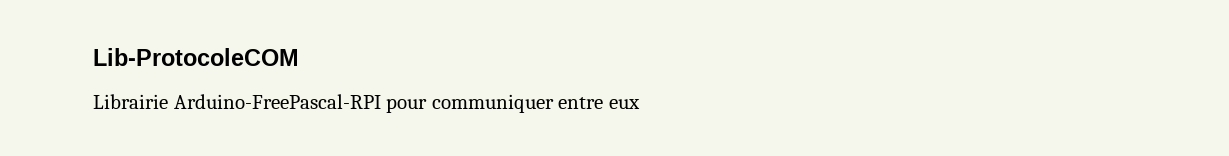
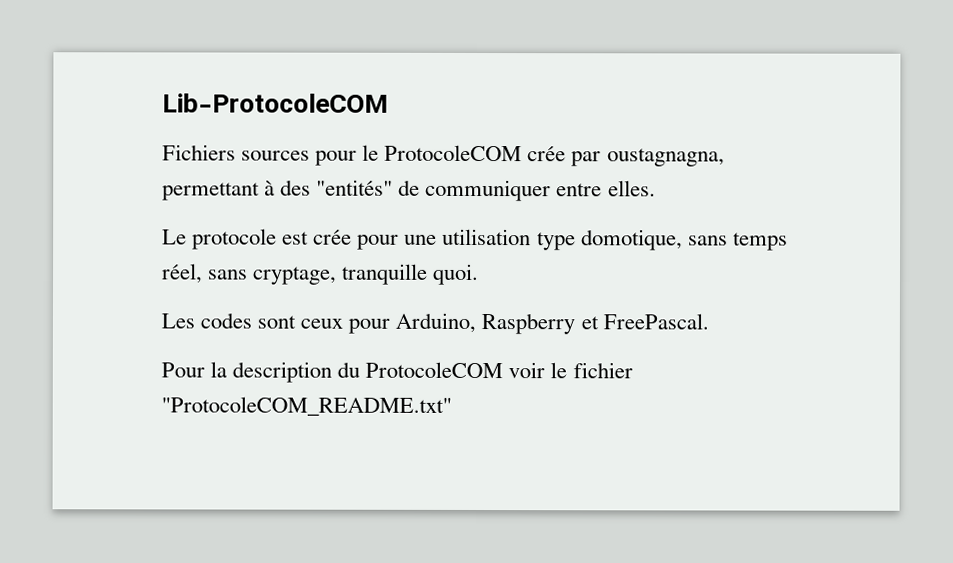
[93,94,640,113] Librairie Arduino-FreePascal-RPI pour communiquer entre eux -> [162,144,725,167] [162,179,656,202] [162,228,788,251] [161,263,480,286] [161,312,709,335] [161,361,633,383] [161,396,452,416] Fichiers sources pour le ProtocoleCOM crée par oustagnagna, permettant à des "entités" de communiquer entre elles. // Le protocole est crée pour une utilisation type domotique, sans temps réel, sans cryptage, tranquille quoi. // Les codes sont ceux pour Arduino, Raspberry et FreePascal. // Pour la description du ProtocoleCOM voir le fichier "ProtocoleCOM_README.txt"

